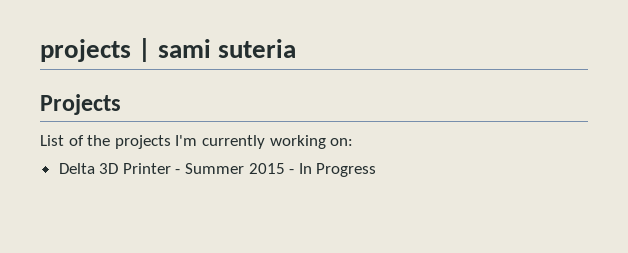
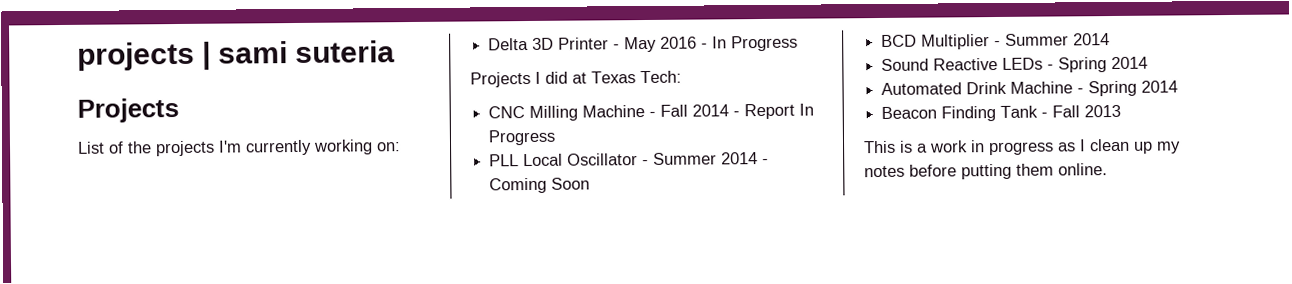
[185,163,285,174] Summer 2015 -> [624,36,698,53] May 2016
(377, 170) none -> [470,70,682,88] [488,103,815,121] [488,129,557,146] [489,152,770,167] [489,177,591,194] [881,33,1111,50] [881,56,1149,73] [881,80,1179,97] [881,104,1122,122] [864,138,1181,156] [864,163,1108,180] // Projects I did at Texas Tech: // CNC Milling Machine - Fall 2014 - Report In Progress // PLL Local Oscillator - Summer 2014 - Coming Soon // BCD Multiplier - Summer 2014 // Sound Reactive LEDs - Spring 2014 // Automated Drink Machine - Spring 2014 // Beacon Finding Tank - Fall 2013 // This is a work in progress as I clean up my notes before putting them online.

